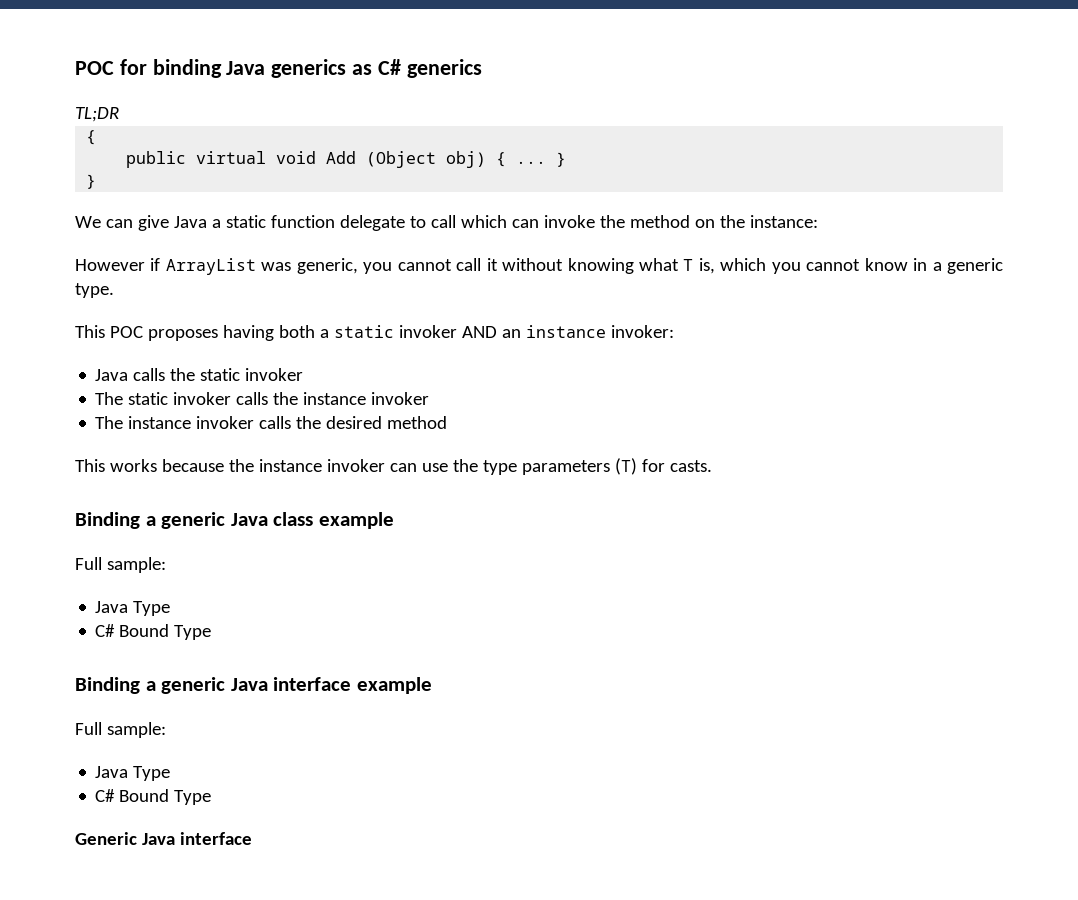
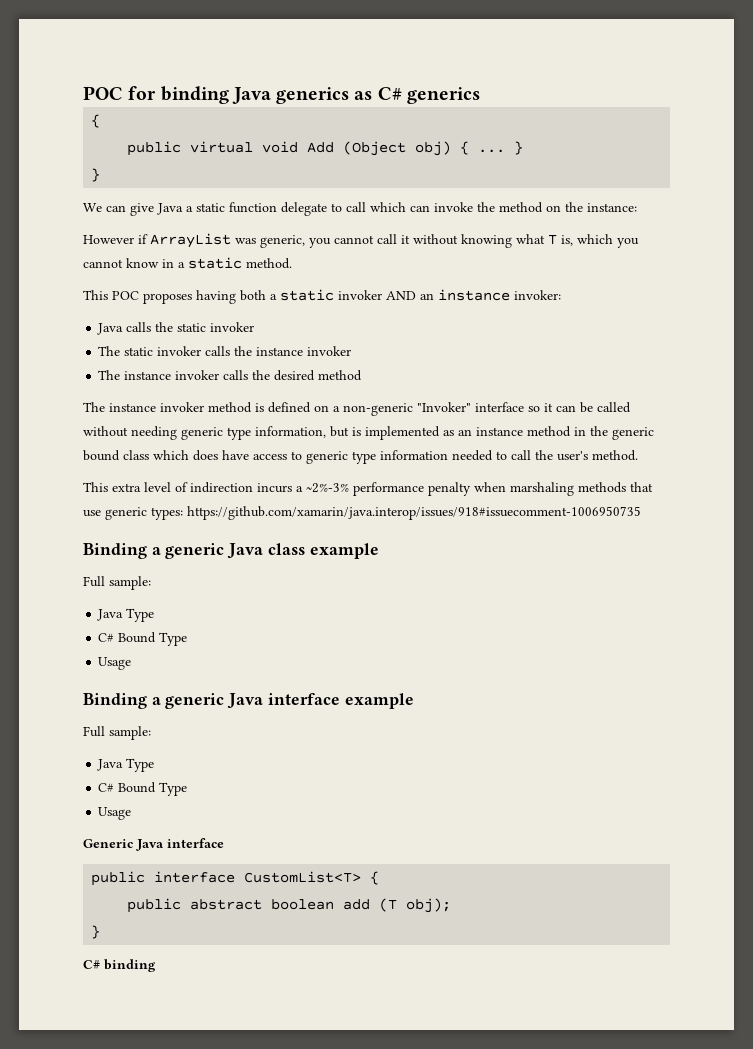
[75,107,119,122] // TL;DR -> (480, 95) none
[947,258,1004,274] [75,283,114,298] generic type. -> [188,257,292,269] static method.
[75,458,712,475] This works because the instance invoker can use the type parameters (T) for casts. -> [83,402,631,416] [83,426,654,440] [83,450,638,464] [83,482,653,496] [83,506,641,520] The instance invoker method is defined on a non-generic "Invoker" interface so it can be called without needing generic type information, but is implemented as an instance method in the generic bound class which does have access to generic type information needed to call the user's method. // This extra level of indirection incurs a ~2%-3% performance penalty when marshaling methods that use generic types: https://github.com/xamarin/java.interop/issues/918#issuecomment-1006950735
(212, 632) none -> [98,657,132,670] // Usage
(212, 797) none -> [98,807,132,820] // Usage
(252, 838) none -> [91,871,380,886] [127,898,452,913] [91,925,101,939] [83,959,156,972] // public interface CustomList<T> { // public abstract boolean add (T obj); // } // C# binding

